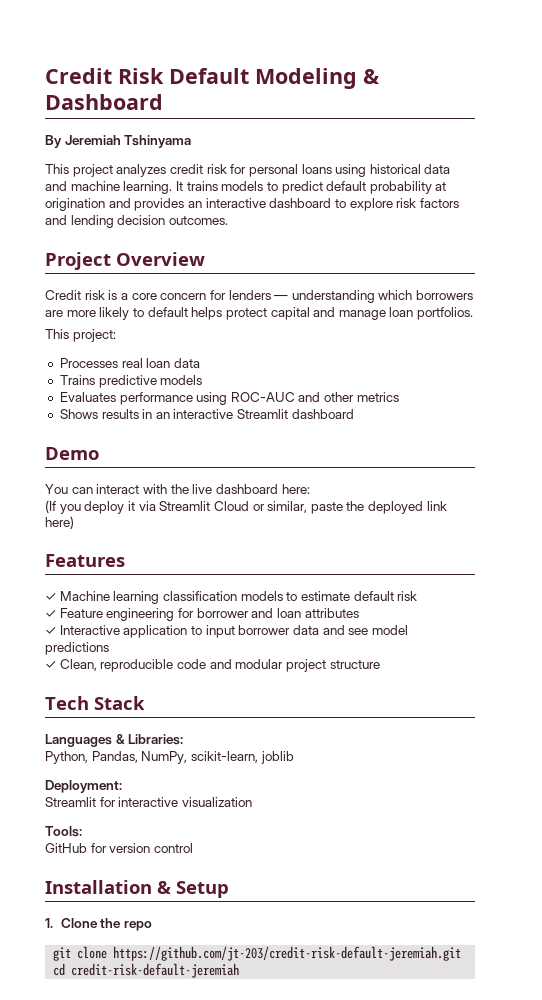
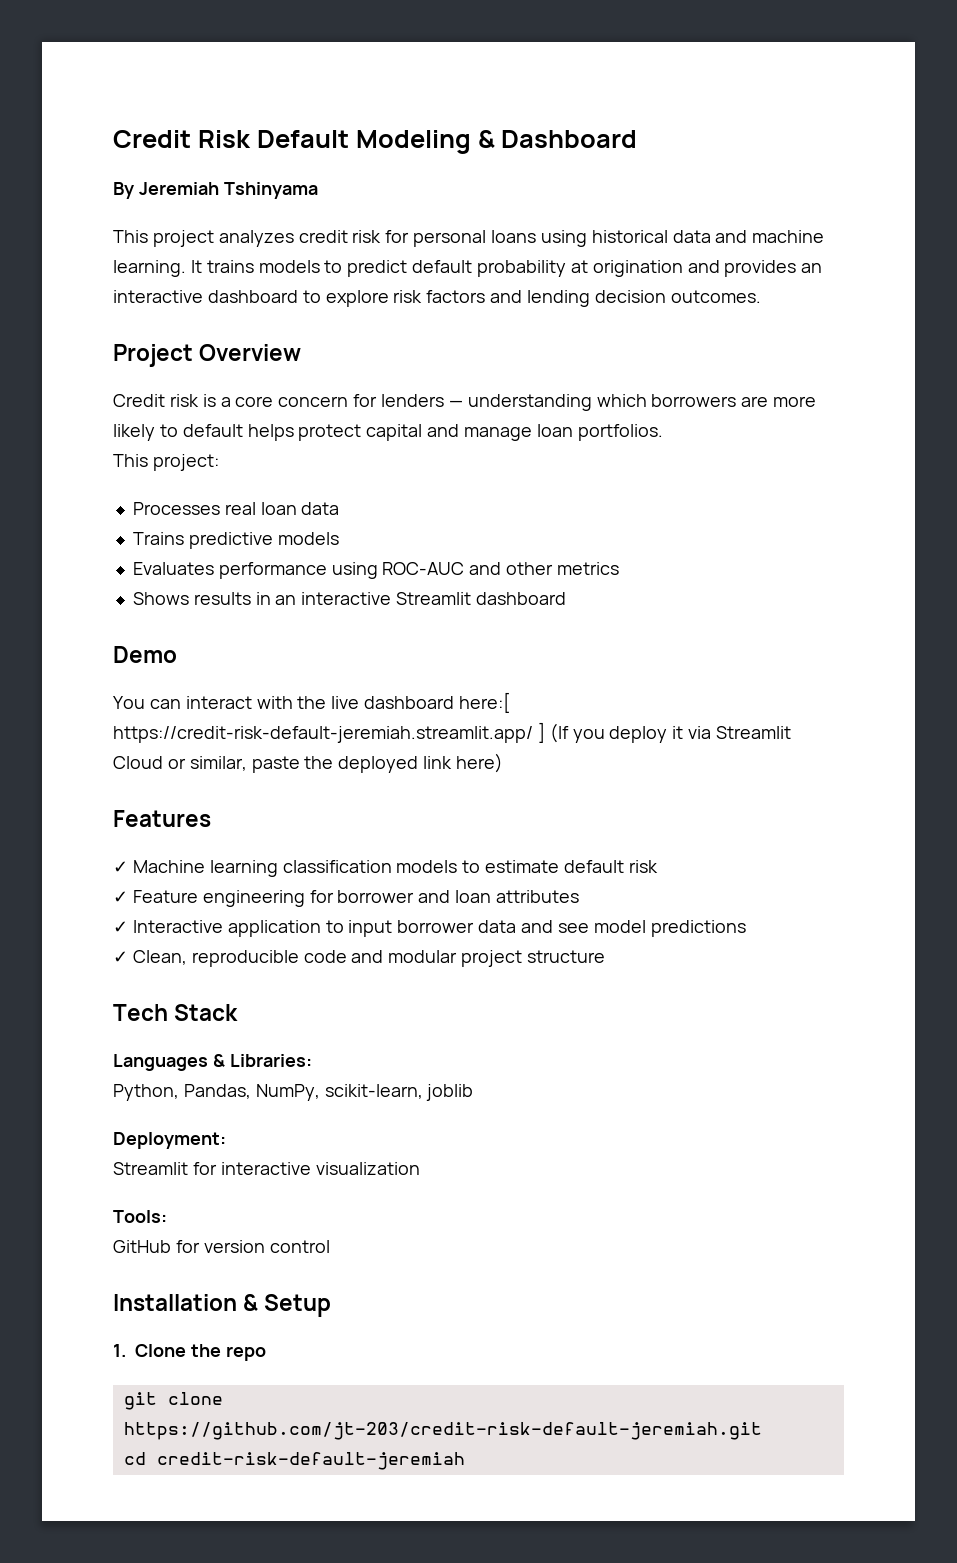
[281,484,310,494] here: // -> [459,692,511,713] [113,722,545,743] here:[ https://credit-risk-default-jeremiah.streamlit.app/ ]

